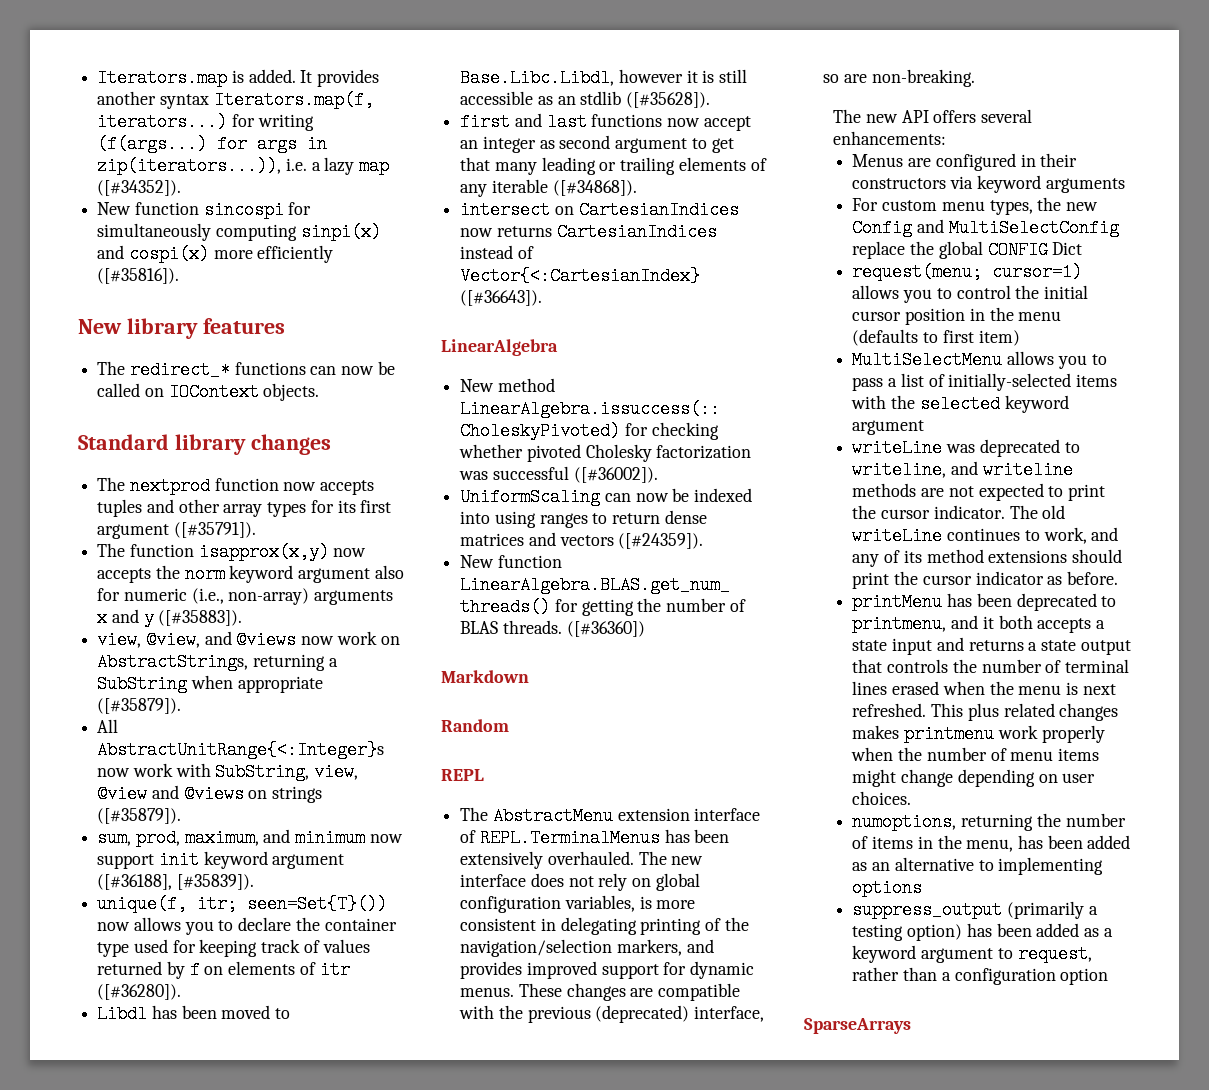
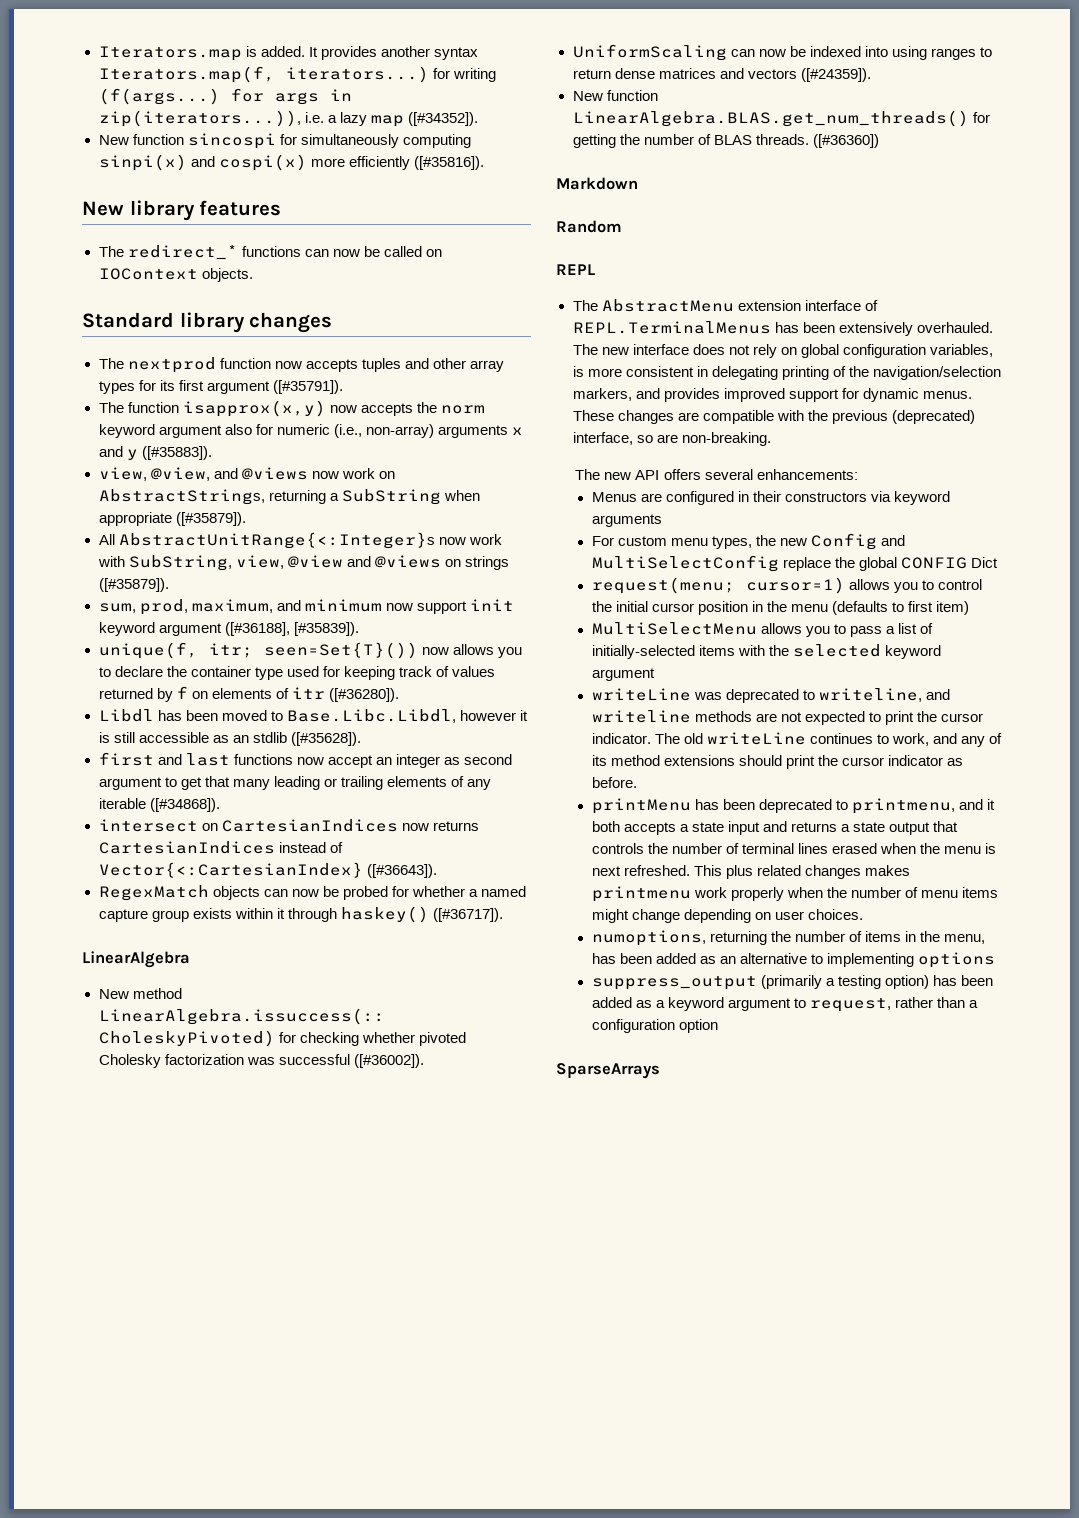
(543, 298) none -> [98,885,526,901] [98,906,503,923] // RegexMatch objects can now be probed for whether a named capture group exists within it through haskey() ([#36717]).

